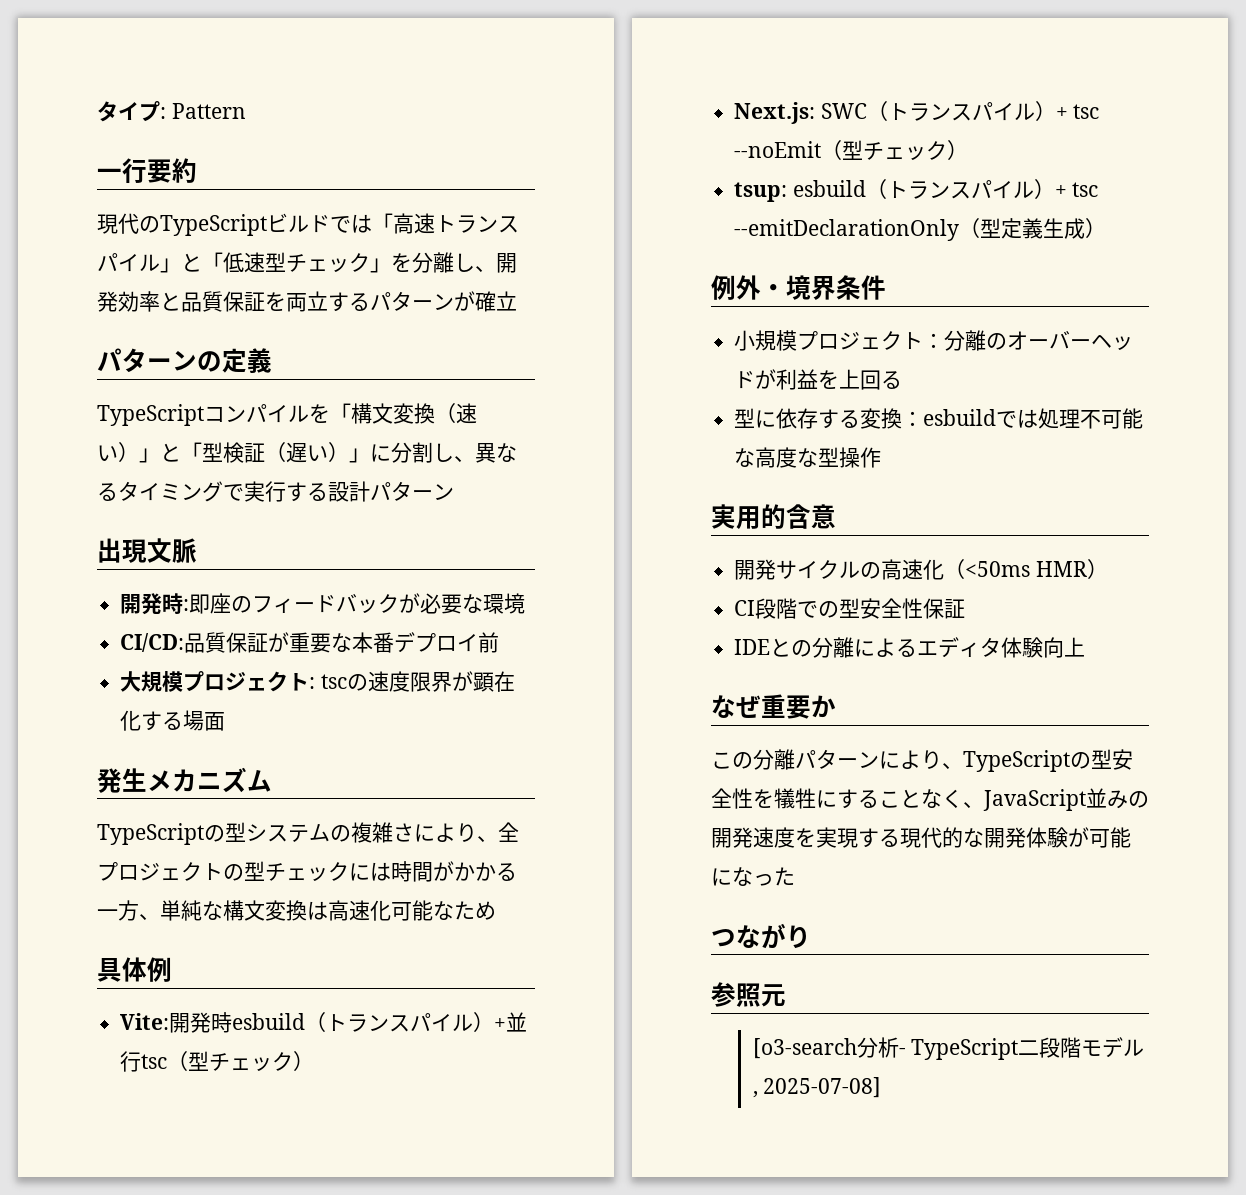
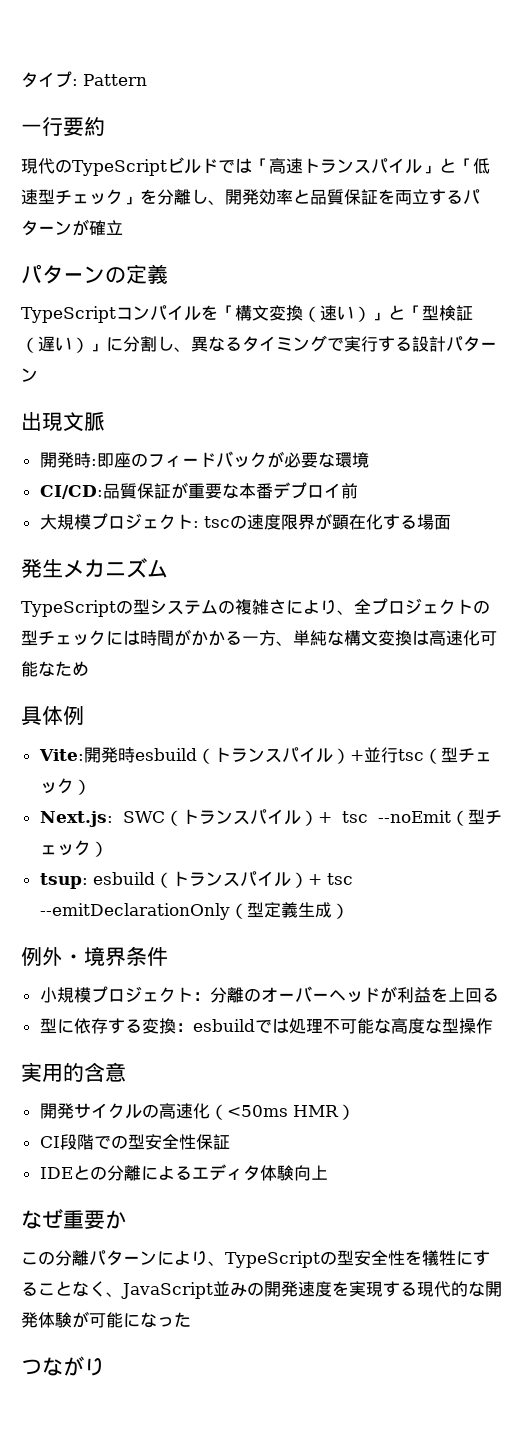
[711,982,786,1007] [752,1037,1145,1060] [752,1077,882,1098] // 参照元 // [o3-search分析- TypeScript二段階モデル, 2025-07-08] -> (105, 1367) none

